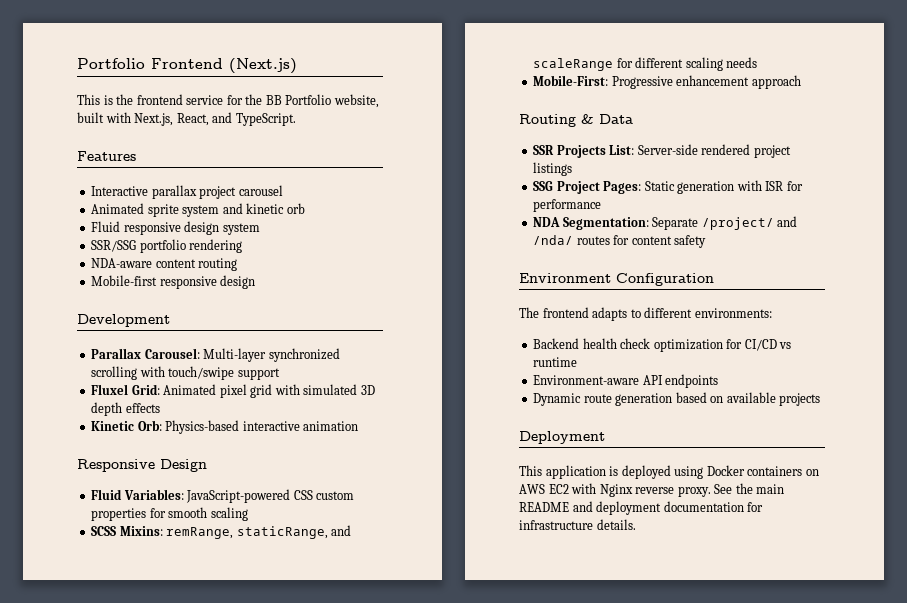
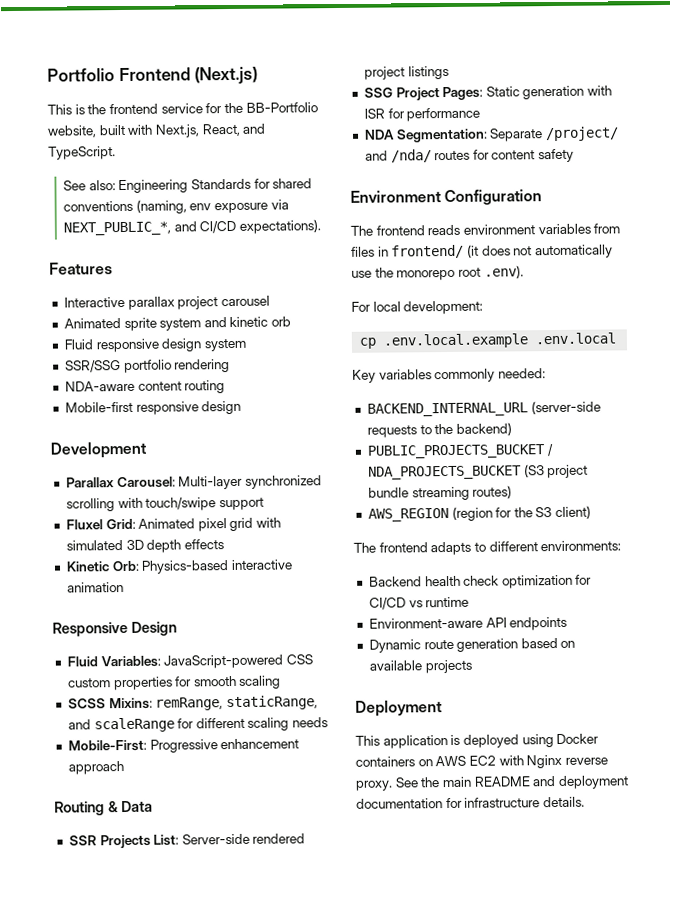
[265,94,332,105] BB Portfolio -> [245,102,318,113] BB-Portfolio
(296, 119) none -> [62,178,313,194] [62,199,289,214] [62,219,321,236] // See also: Engineering Standards for shared conventions (naming, env exposure via NEXT_PUBLIC_*, and CI/CD expectations).
(714, 279) none -> [350,223,621,236] [351,244,613,259] [351,265,524,281] [351,300,484,315] [359,332,617,349] [352,368,546,383] [366,400,601,417] [366,422,512,438] [366,444,553,459] [367,464,589,480] [367,485,513,501] [367,505,592,522] // The frontend reads environment variables from files in frontend/ (it does not automatically use the monorepo root .env). // For local development: // cp .env.local.example .env.local // Key variables commonly needed: // BACKEND_INTERNAL_URL (server-side requests to the backend) // PUBLIC_PROJECTS_BUCKET / NDA_PROJECTS_BUCKET (S3 project bundle streaming routes) // AWS_REGION (region for the S3 client)

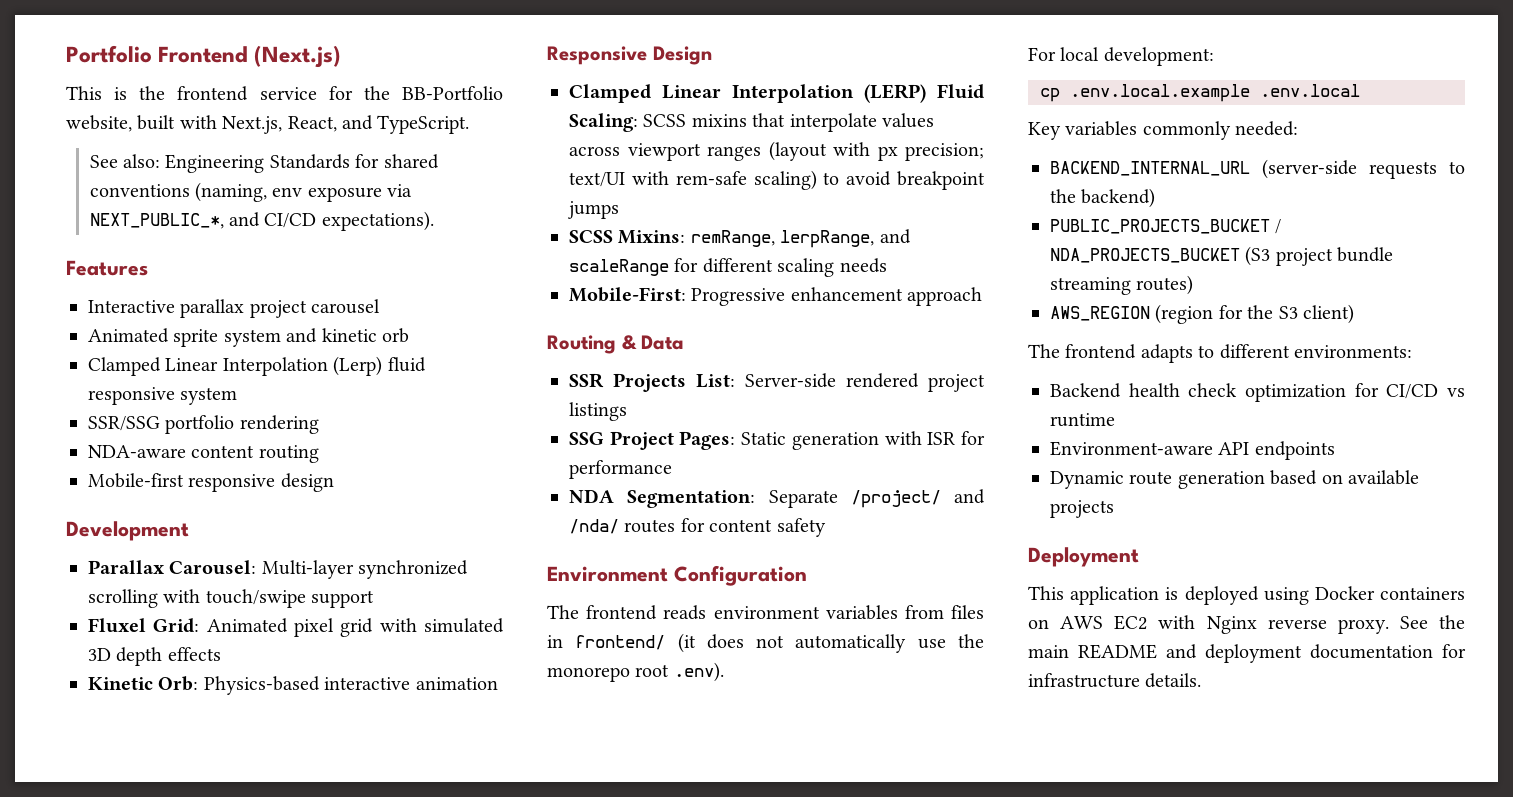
[63,338,203,353] Fluid responsive design -> [88,356,426,376] [88,387,175,405] Clamped Linear Interpolation (Lerp) fluid responsive
[66,654,313,669] [67,675,282,691] Fluid Variables: JavaScript-powered CSS custom properties for smooth scaling -> [569,84,984,103] [569,113,934,132] [569,141,984,161] [569,170,985,190] [568,201,619,219] Clamped Linear Interpolation (LERP) Fluid Scaling: SCSS mixins that interpolate values across viewport ranges (layout with px precision; text/UI with rem-safe scaling) to avoid breakpoint jumps
[225,695,318,711] staticRange, -> [780,230,875,248] lerpRange,

